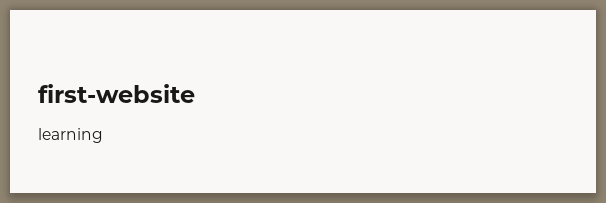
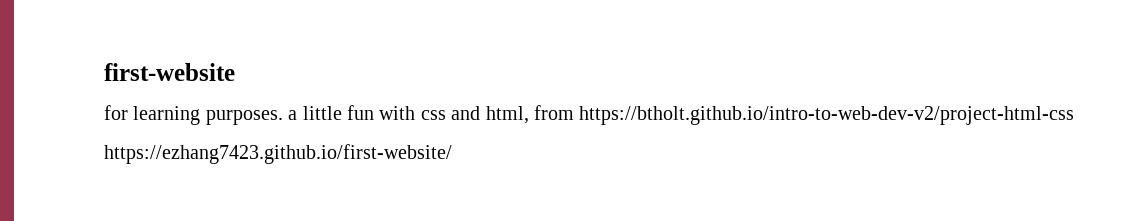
[38,128,103,143] learning -> [104,105,1075,125] [104,144,452,164] for learning purposes. a little fun with css and html, from https://btholt.github.io/intro-to-web-dev-v2/project-html-css // https://ezhang7423.github.io/first-website/

